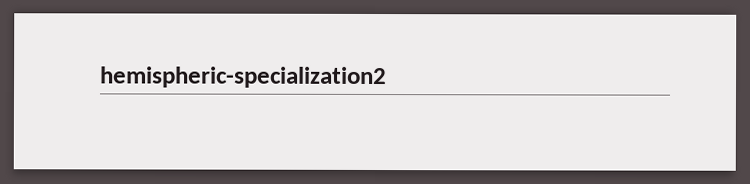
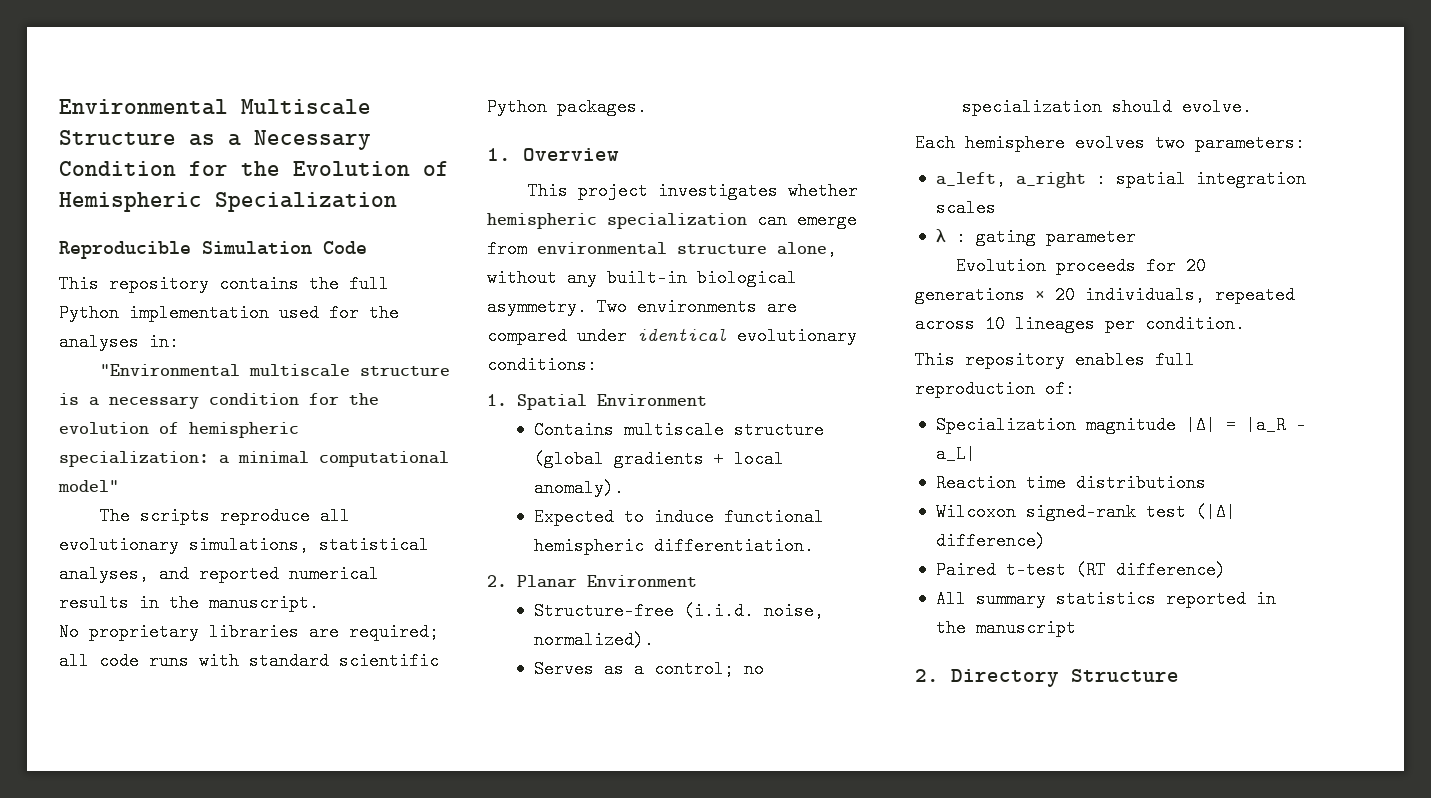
[100,66,387,89] hemispheric-specialization2 -> [59,99,371,115] [59,130,371,150] [59,161,449,176] [59,192,397,212] [59,241,367,259] [59,275,389,293] [59,304,399,322] [59,333,179,351] [100,364,451,377] [59,393,379,409] [59,422,299,438] [59,451,449,467] [58,480,119,492] [100,507,351,525] [59,536,429,554] [59,565,379,583] [59,594,319,612] [59,623,439,641] [59,652,439,670] [487,98,647,116] [487,148,619,161] [528,182,859,200] [487,211,857,229] [487,240,837,258] [487,269,797,287] [487,298,797,316] [487,327,857,345] [487,356,597,374] [487,394,707,410] [533,421,824,439] [533,450,784,468] [533,479,624,497] [533,508,824,526] [533,537,814,555] [487,575,697,588] [533,602,824,620] [533,631,654,649] [533,660,764,678] [961,98,1252,116] [915,134,1305,152] [935,170,1306,188] [935,199,996,217] [935,228,1136,246] [956,257,1207,275] [915,286,1295,304] [915,315,1245,333] [915,351,1195,369] [915,380,1075,398] [935,415,1306,434] [935,445,976,463] [935,474,1206,492] [935,502,1236,521] [935,532,1046,550] [935,561,1226,579] [935,590,1276,608] [935,619,1076,637] [915,669,1179,687] Environmental Multiscale Structure as a Necessary Condition for the Evolution of Hemispheric Specialization // Reproducible Simulation Code // This repository contains the full Python implementation used for the analyses in: // "Environmental multiscale structure is a necessary condition for the evolution of hemispheric specialization: a minimal computational model" // The scripts reproduce all evolutionary simulations, statistical analyses, and reported numerical results in the manuscript. // No proprietary libraries are required; all code runs with standard scientific Python packages. // 1. Overview // This project investigates whether hemispheric specialization can emerge from environmental structure alone, without any built-in biological asymmetry. Two environments are compared under identical evolutionary conditions: // 1. Spatial Environment // Contains multiscale structure (global gradients + local anomaly). // Expected to induce functional hemispheric differentiation. // 2. Planar Environment // Structure-free (i.i.d. noise, normalized). // Serves as a control; no specialization should evolve. // Each hemisphere evolves two parameters: // a_left, a_right : spatial integration scales // λ : gating parameter // Evolution proceeds for 20 generations × 20 individuals, repeated across 10 lineages per condition. // This repository enables full reproduction of: // Specialization magnitude |Δ| = |a_R – a_L| // Reaction time distributions // Wilcoxon signed-rank test (|Δ| difference) // Paired t-test (RT difference) // All summary statistics reported in the manuscript // 2. Directory Structure

